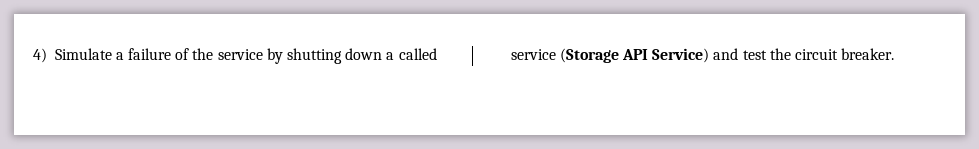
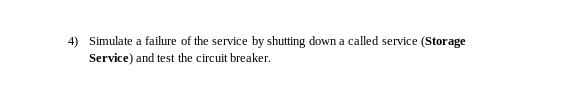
[622,49,649,60] API -> (467, 42) none

